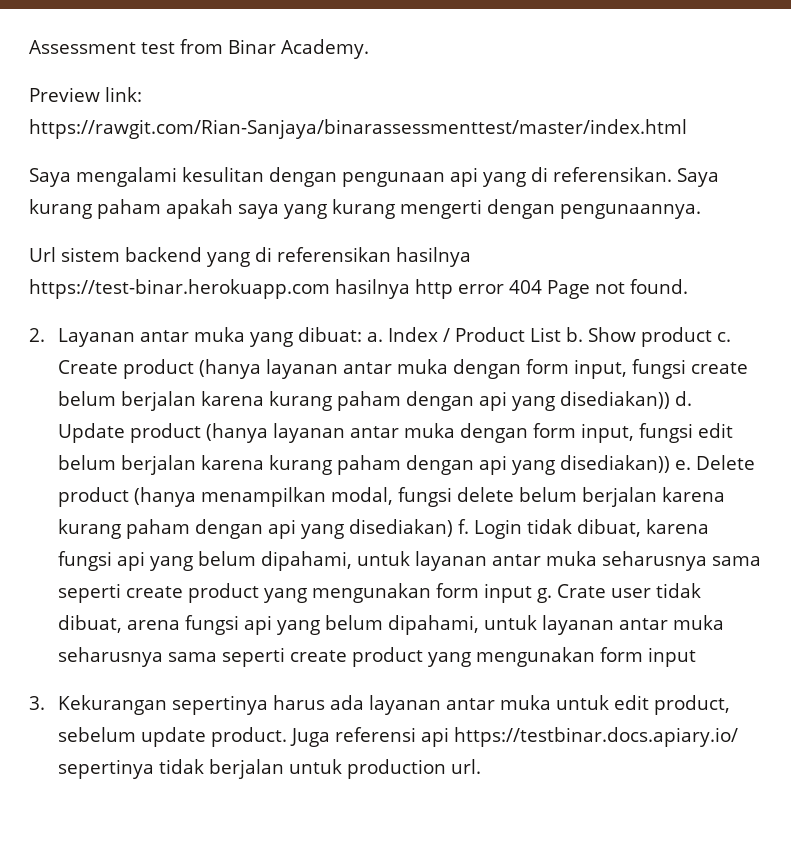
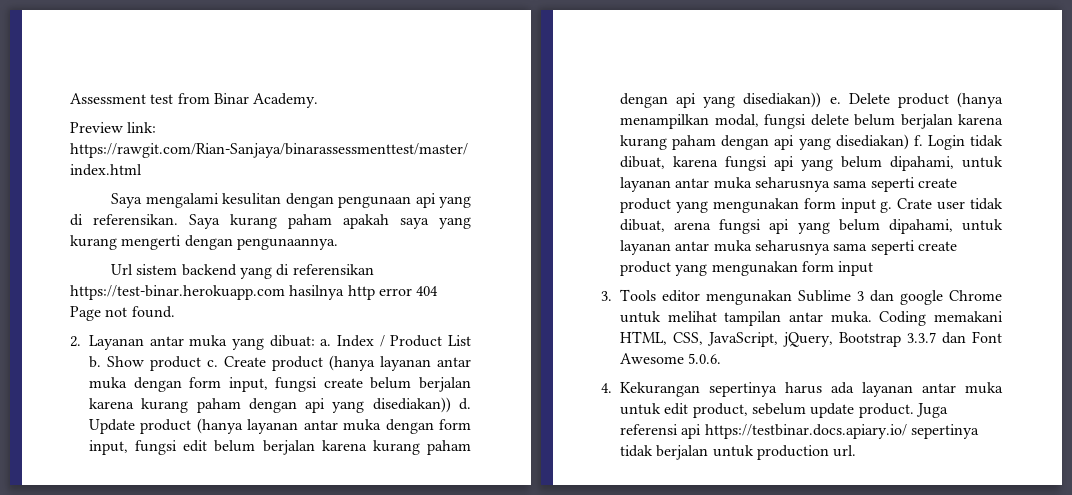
[396,247,471,267] hasilnya -> (374, 269) none
(45, 703) none -> [620,289,1002,305] [620,311,1003,326] [620,331,1002,347] [620,353,722,364] [601,383,612,393] Tools editor mengunakan Sublime 3 dan google Chrome untuk melihat tampilan antar muka. Coding memakani HTML, CSS, JavaScript, jQuery, Bootstrap 3.3.7 dan Font Awesome 5.0.6. // 4.

